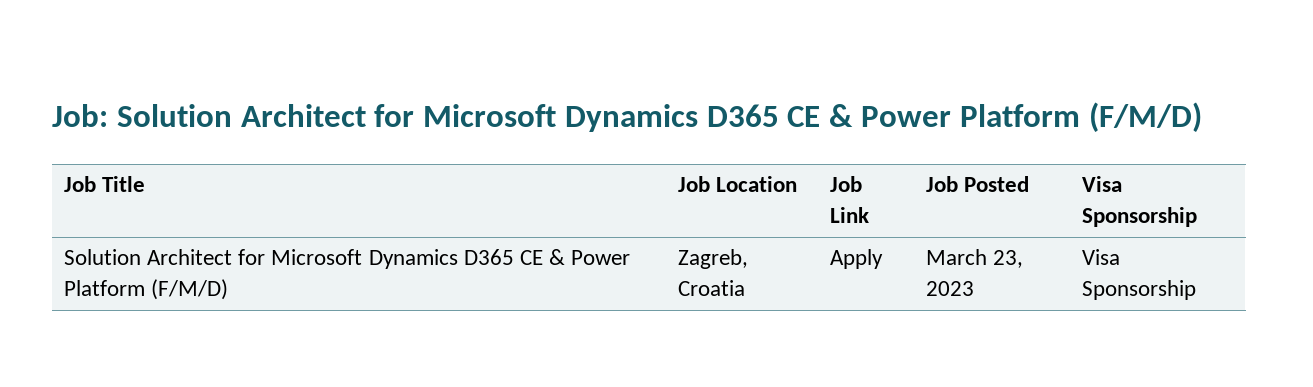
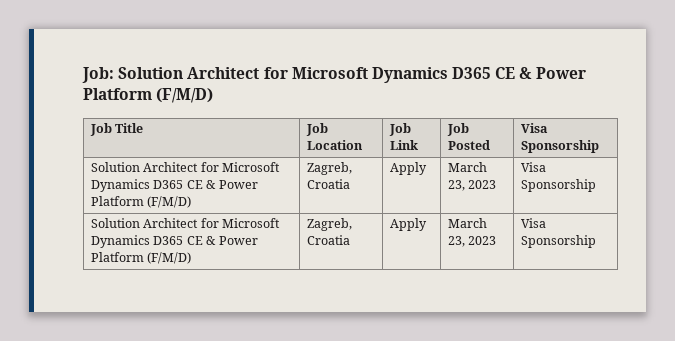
(1196, 290) none -> [91,218,281,228] [91,235,258,248] [91,252,192,264] [307,218,353,231] [307,235,351,245] [390,218,428,231] [448,218,488,228] [448,236,497,247] [521,218,547,228] [521,235,597,248] // Solution Architect for Microsoft Dynamics D365 CE & Power Platform (F/M/D) | Zagreb, Croatia | Apply | March 23, 2023 | Visa Sponsorship

